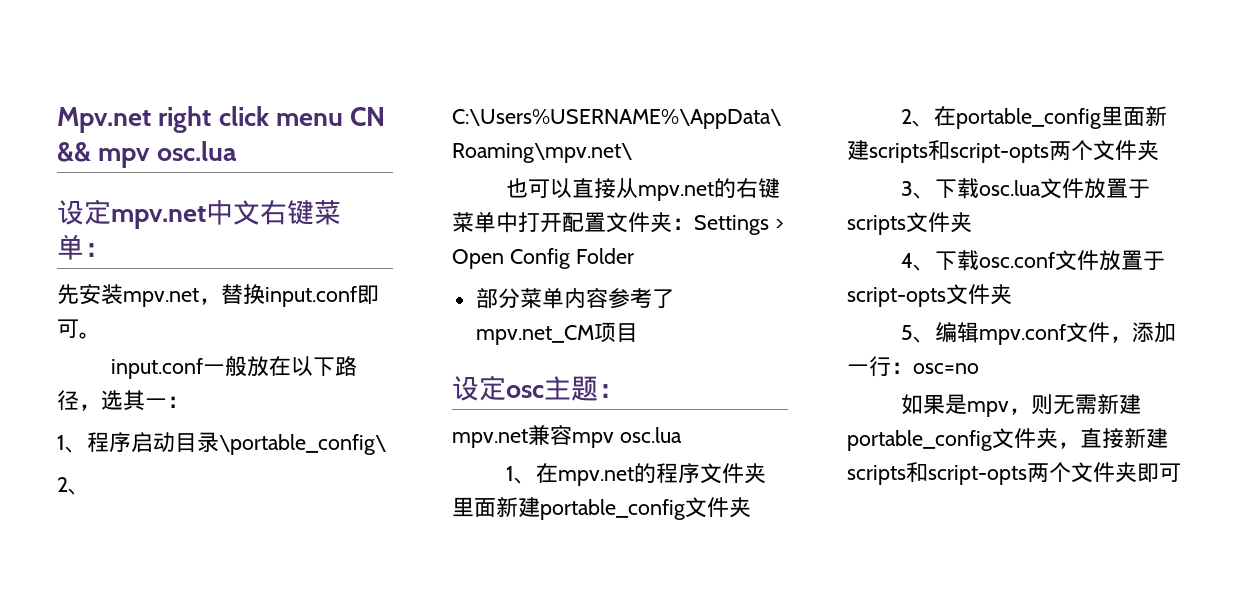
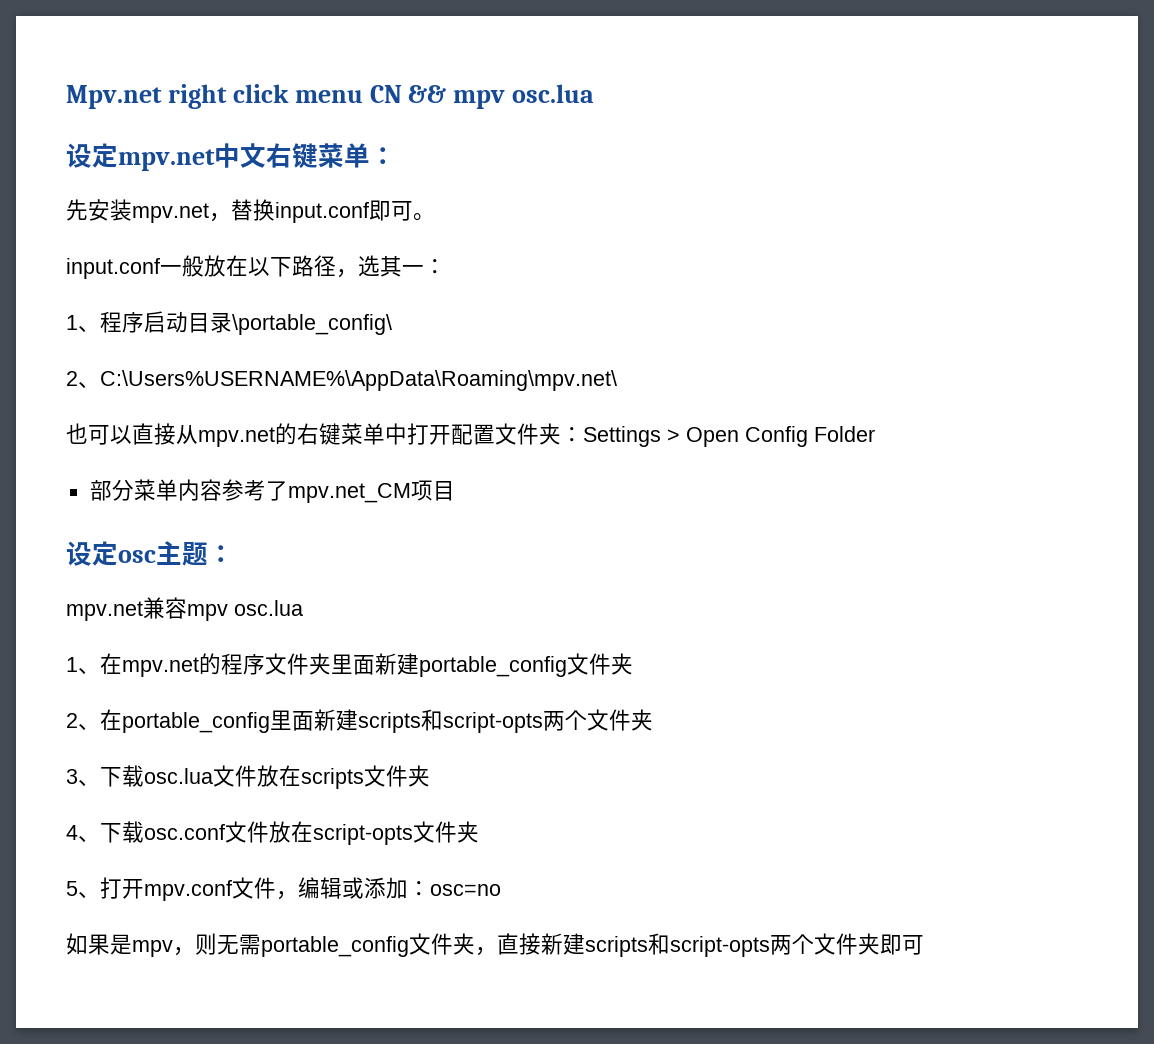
[1106,178,1151,198] 置于 -> [279,765,301,786] 在
[1121,250,1166,270] 置于 -> [291,821,313,842] 在
[935,322,980,343] 编辑 -> [100,877,144,899] 打开
[1132,322,1177,343] [847,356,891,377] 添加一行 -> [298,877,408,899] 编辑或添加
[1097,394,1142,414] 新建 -> (261, 944) none

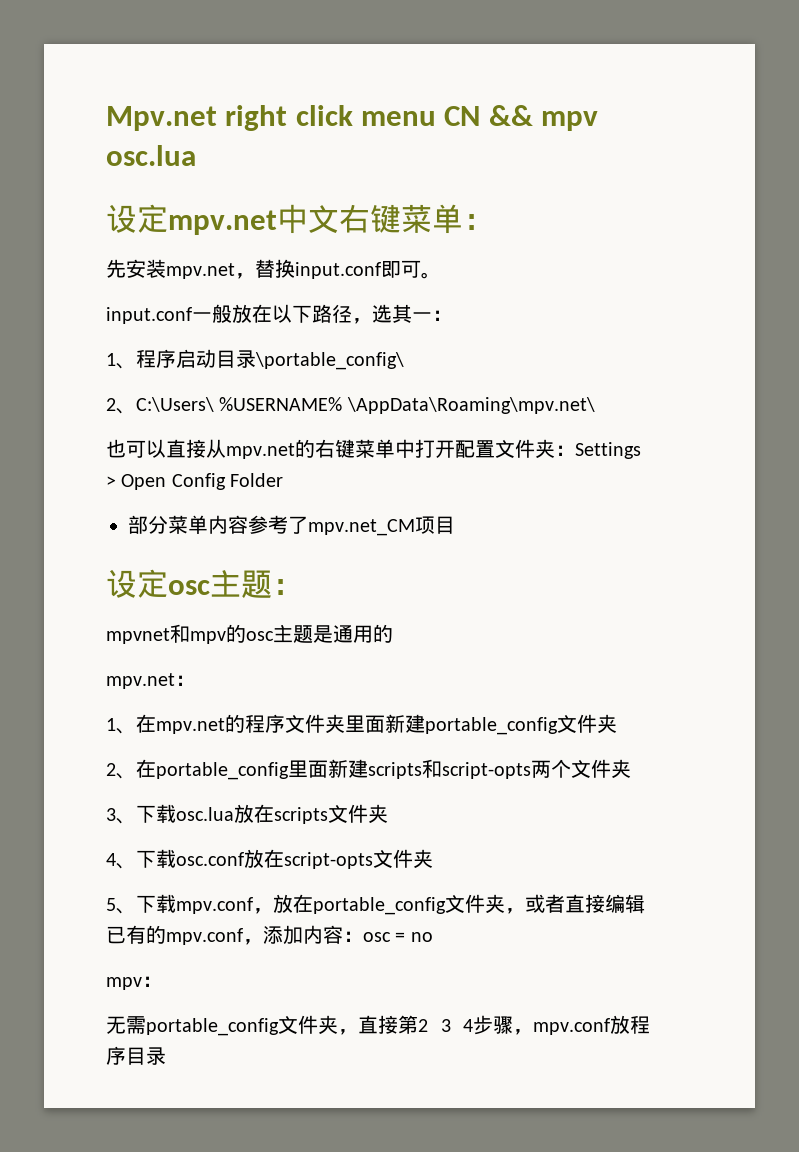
[100,370,617,391] C:\Users%USERNAME%\AppData\Roaming\mpv.net\ -> [136,397,595,414] C:\Users\ %USERNAME% \AppData\Roaming\mpv.net\
[66,597,303,621] mpv.net兼容mpv osc.lua -> [106,624,393,644] [106,673,195,689] mpvnet和mpv的osc主题是通用的 // mpv.net：
[213,765,257,787] 文件 -> (234, 814) none
[225,821,269,843] 文件 -> (244, 859) none
[100,877,501,901] [66,933,217,957] 打开mpv.conf文件，编辑或添加：osc=no // 如果是mpv，则 -> [136,894,645,915] [106,925,433,945] [106,976,162,990] 下载mpv.conf，放在portable_config文件夹，或者直接编辑已有的mpv.conf，添加内容：osc = no // mpv： //
[541,933,924,957] 新建scripts和script-opts两个文件夹即可 -> [398,1015,650,1035] [106,1046,166,1065] 第2 3 4步骤，mpv.conf放程序目录

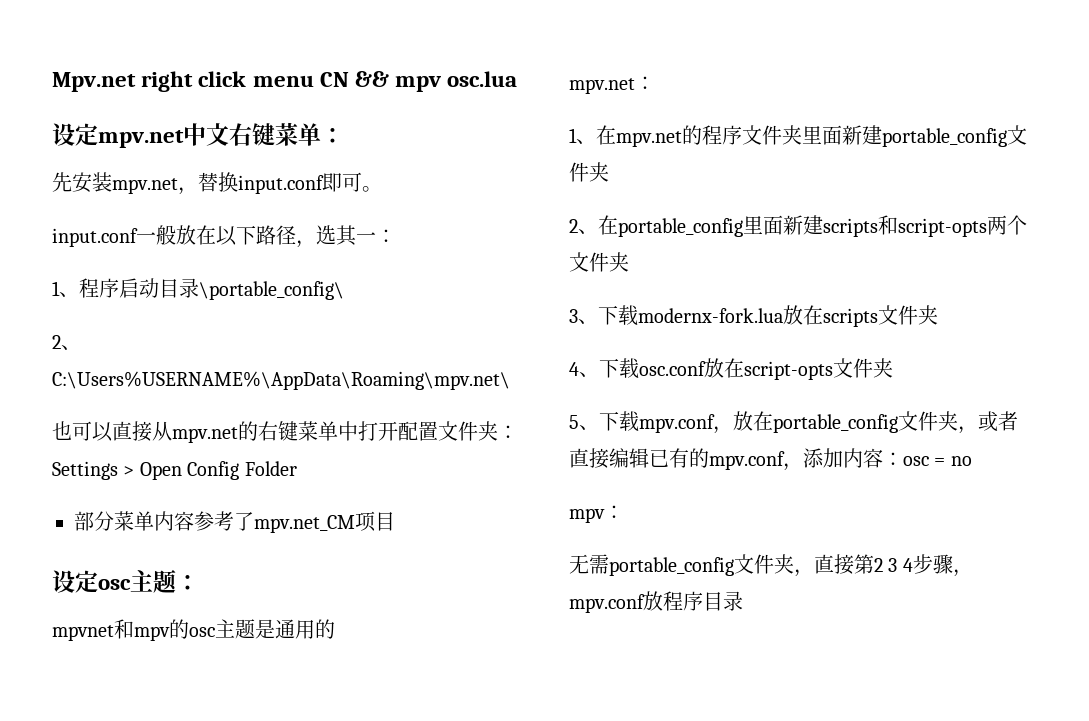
[136,397,595,414] C:\Users\ %USERNAME% \AppData\Roaming\mpv.net\ -> [52,371,510,390] C:\Users%USERNAME%\AppData\Roaming\mpv.net\
[176,807,234,821] osc.lua -> [638,308,783,323] modernx-fork.lua

